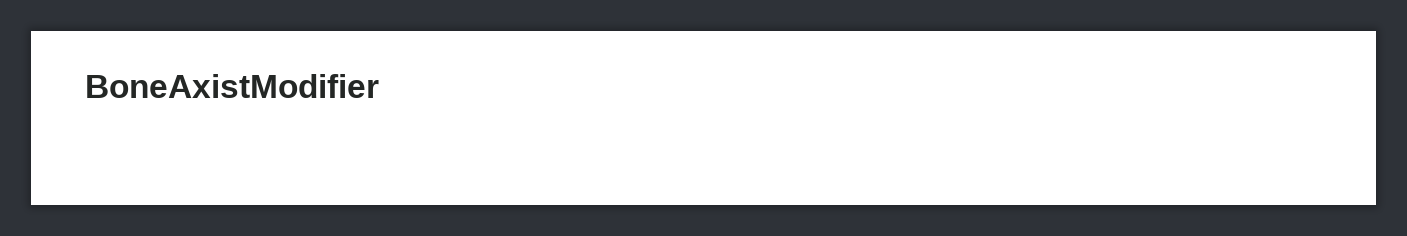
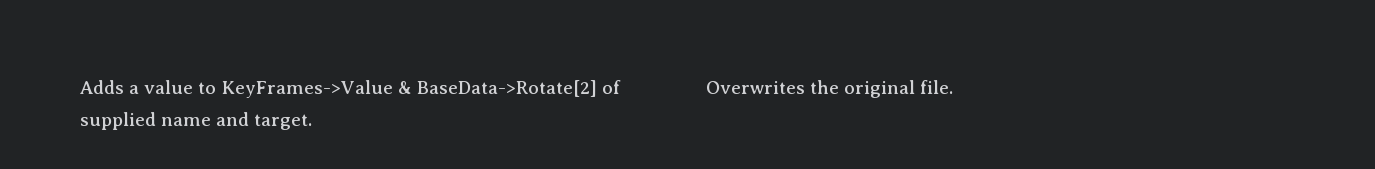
[85,74,379,98] BoneAxistModifier -> [80,80,621,98] [80,112,313,130] [706,80,954,98] Adds a value to KeyFrames->Value & BaseData->Rotate[2] of supplied name and target. // Overwrites the original file.

